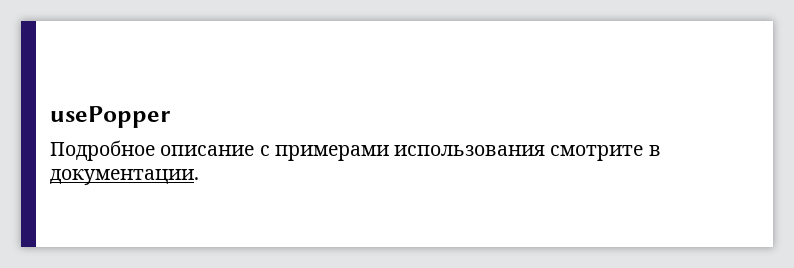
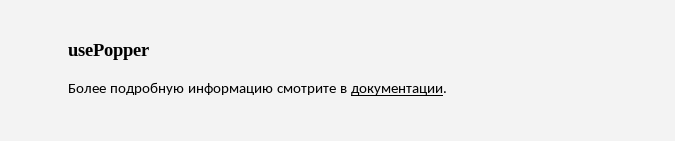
[50,140,546,161] Подробное описание с примерами использования -> [68,82,273,95] Более подробную информацию

